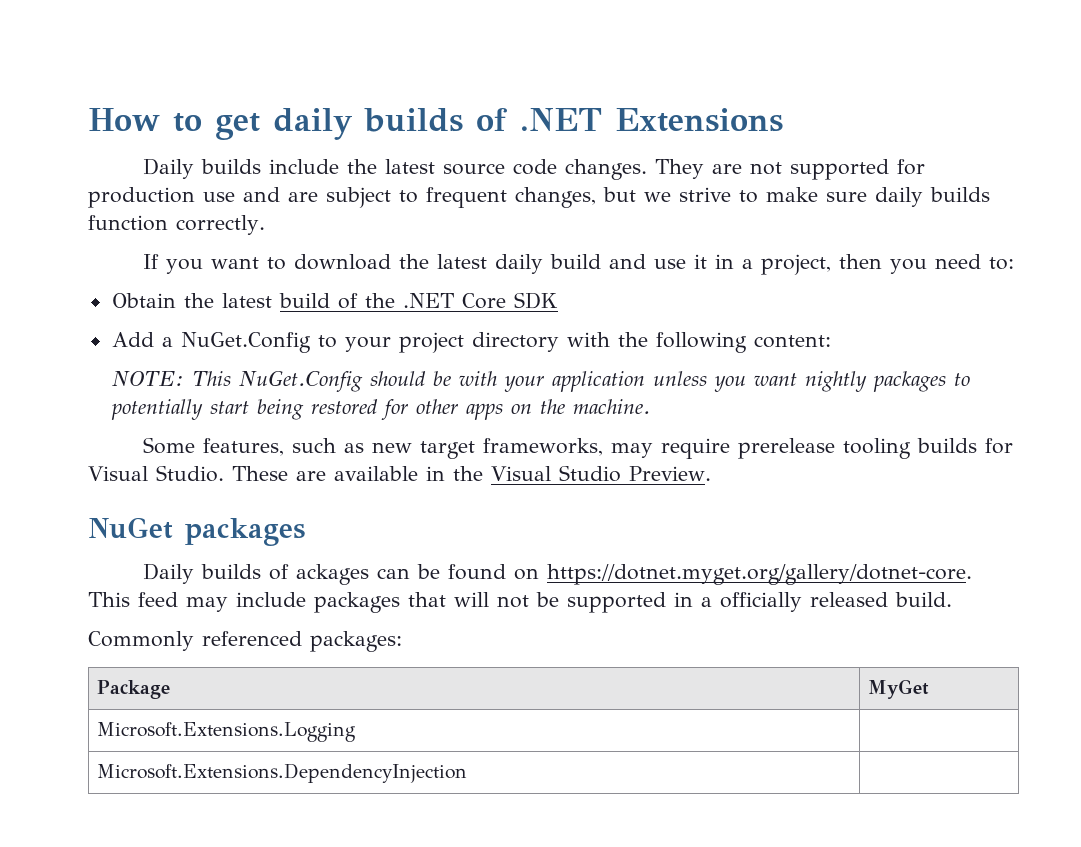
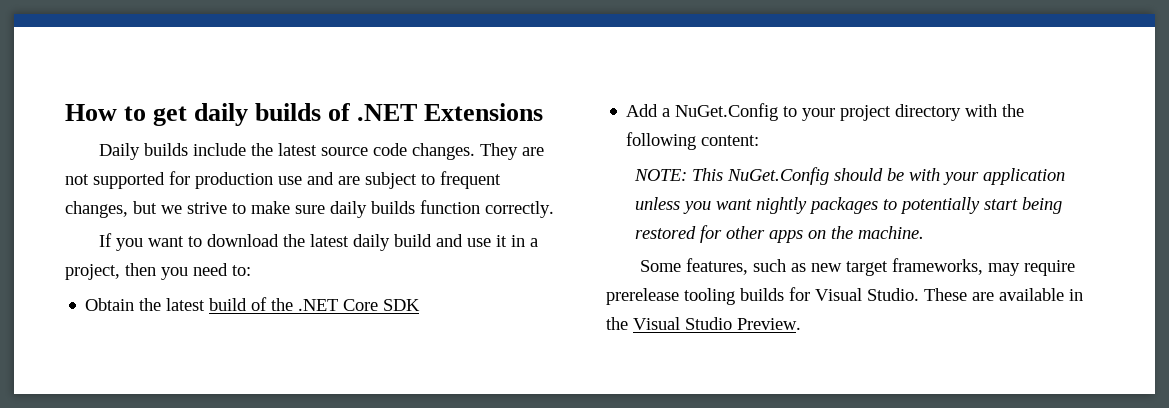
[88,517,305,546] [142,563,972,585] [88,592,952,613] [88,631,402,652] [97,680,171,699] [868,679,930,699] [97,722,357,742] [97,763,468,783] // NuGet packages // Daily builds of ackages can be found on https://dotnet.myget.org/gallery/dotnet-core. This feed may include packages that will not be supported in a officially released build. // Commonly referenced packages: // Package | MyGet // Microsoft.Extensions.Logging | // Microsoft.Extensions.DependencyInjection | -> (801, 324) none

